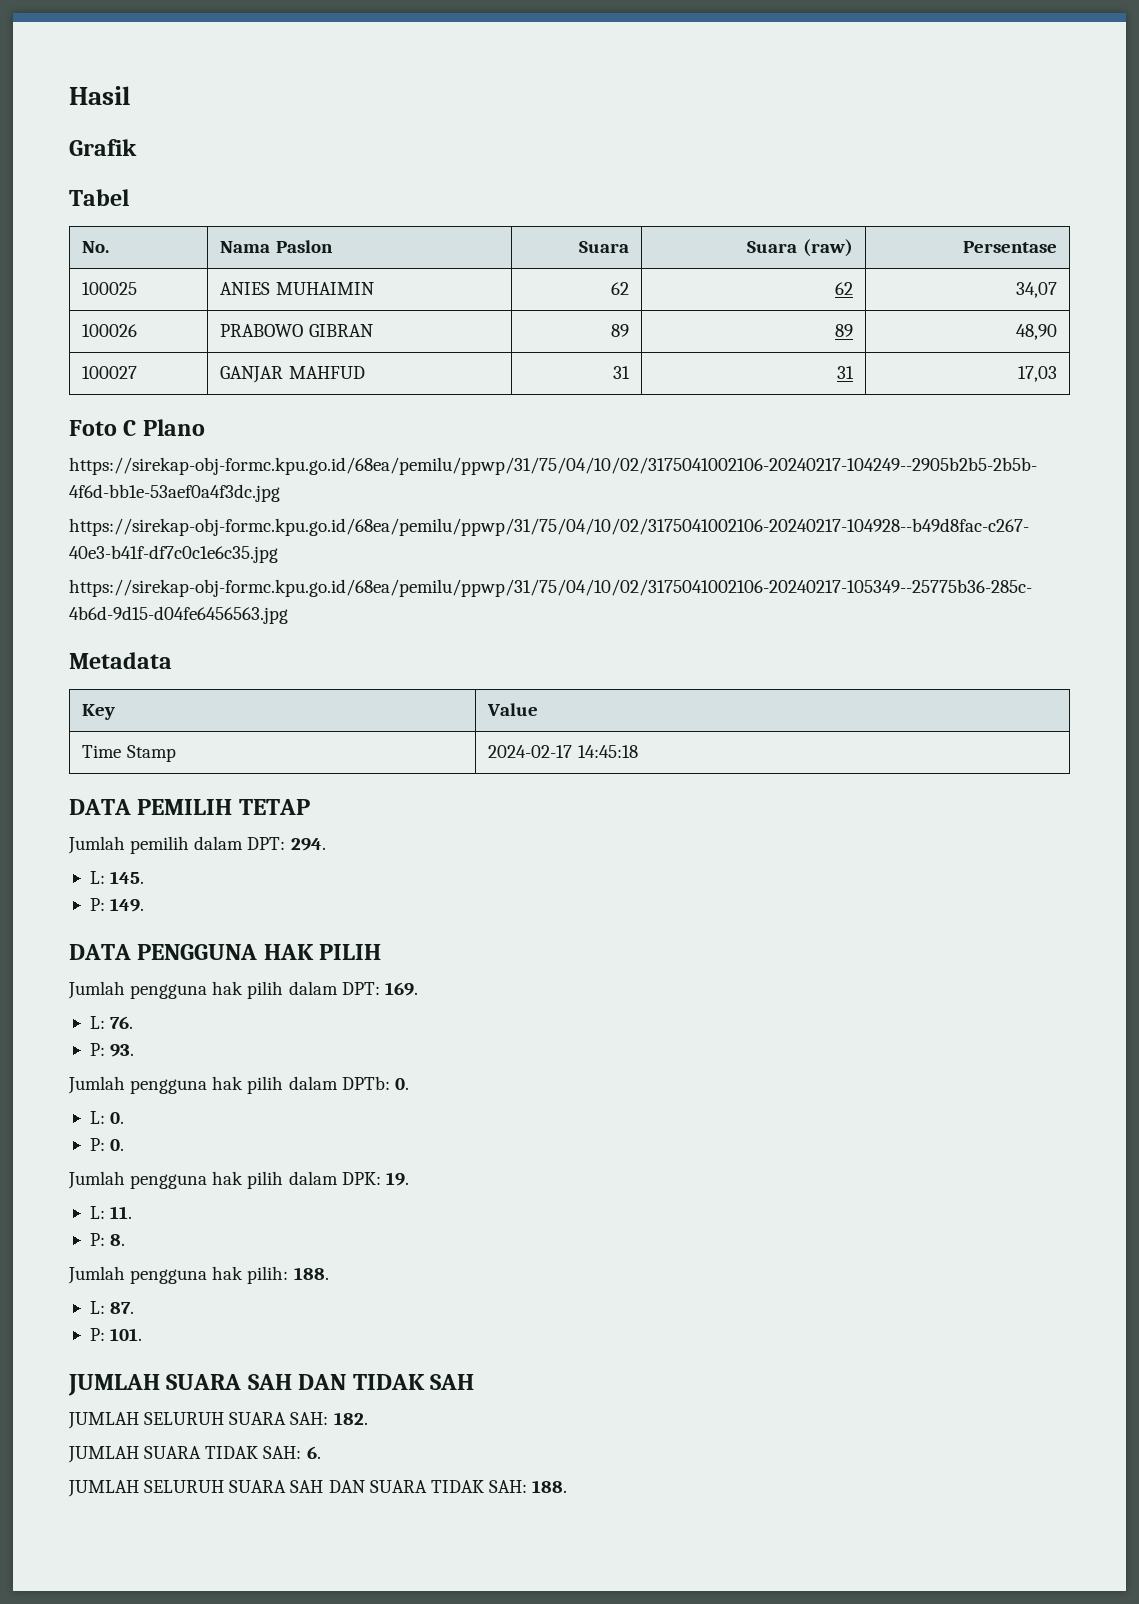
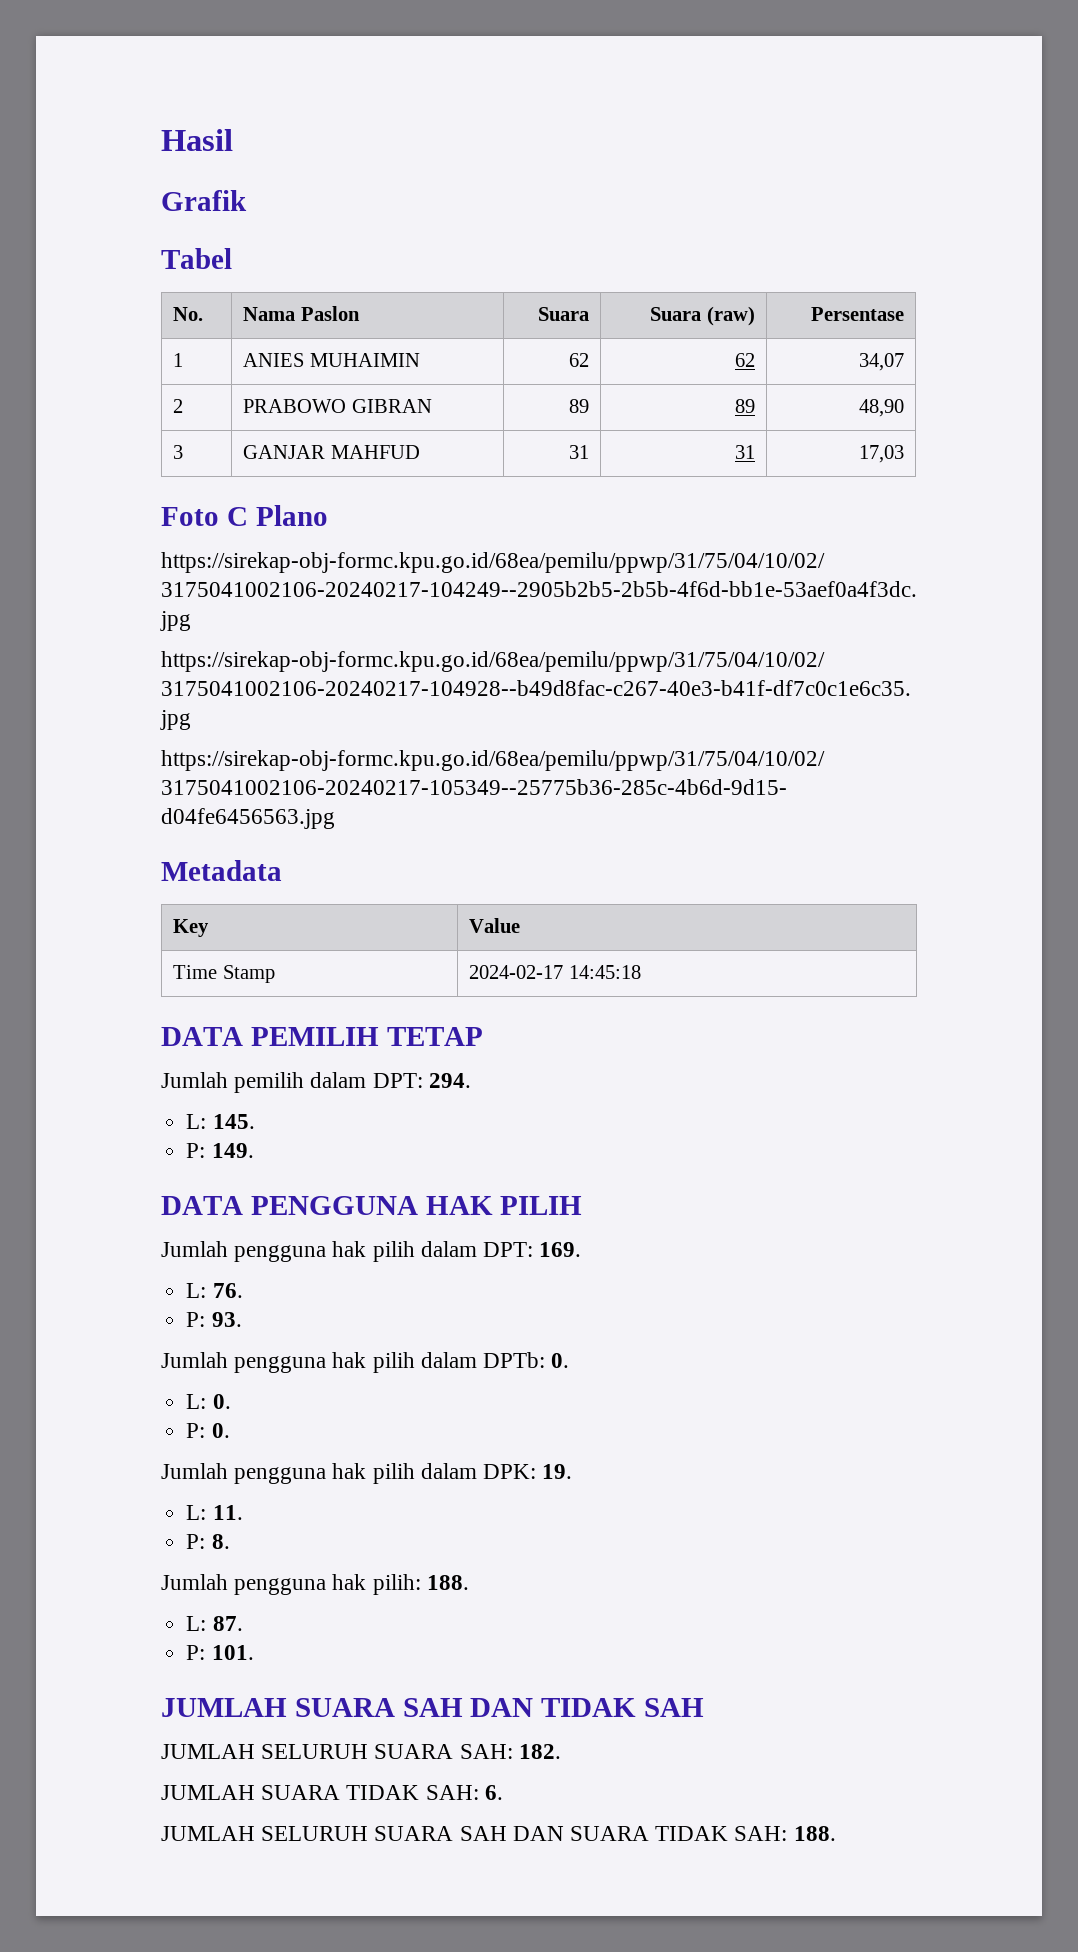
[82,282,138,295] 100025 -> [173,353,184,367] 1
[82,324,138,337] 100026 -> [173,399,184,413] 2
[82,366,138,379] 100027 -> [173,445,184,459] 3

